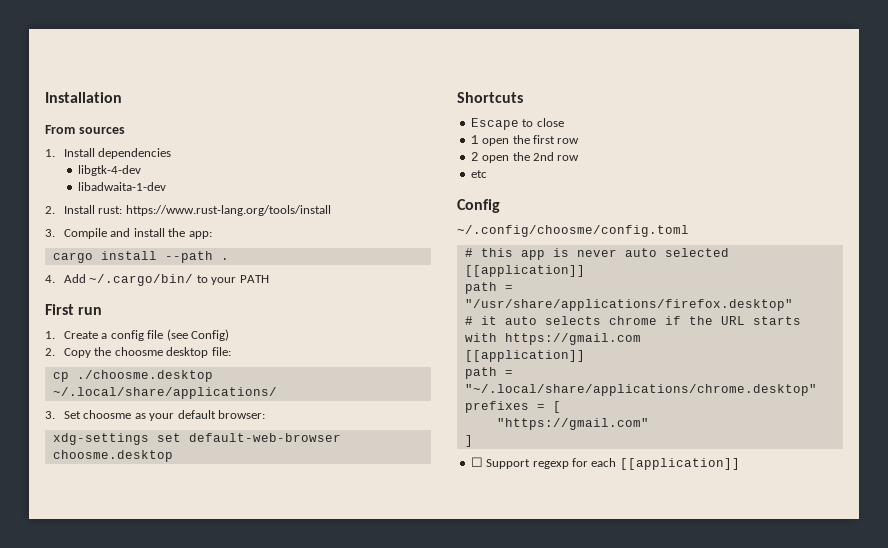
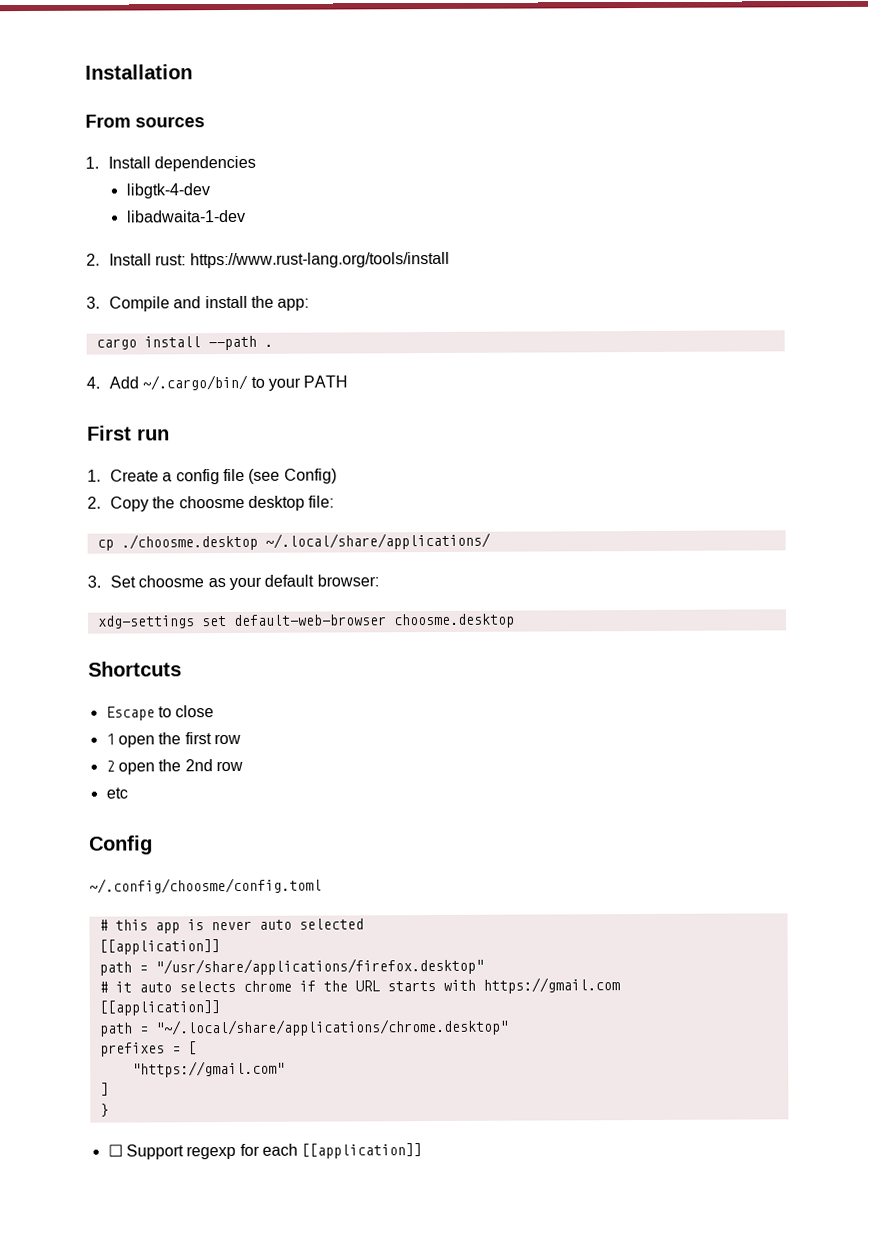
(473, 441) none -> [99,1103,109,1117] // }

